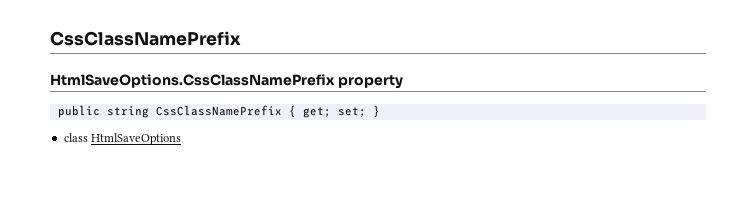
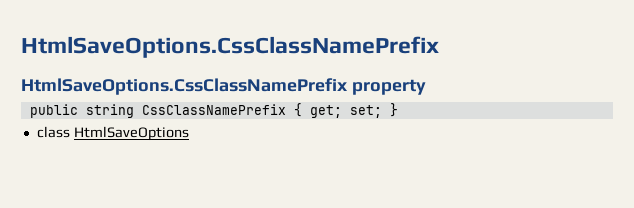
[50,31,241,46] CssClassNamePrefix -> [21,36,439,58] HtmlSaveOptions.CssClassNamePrefix

